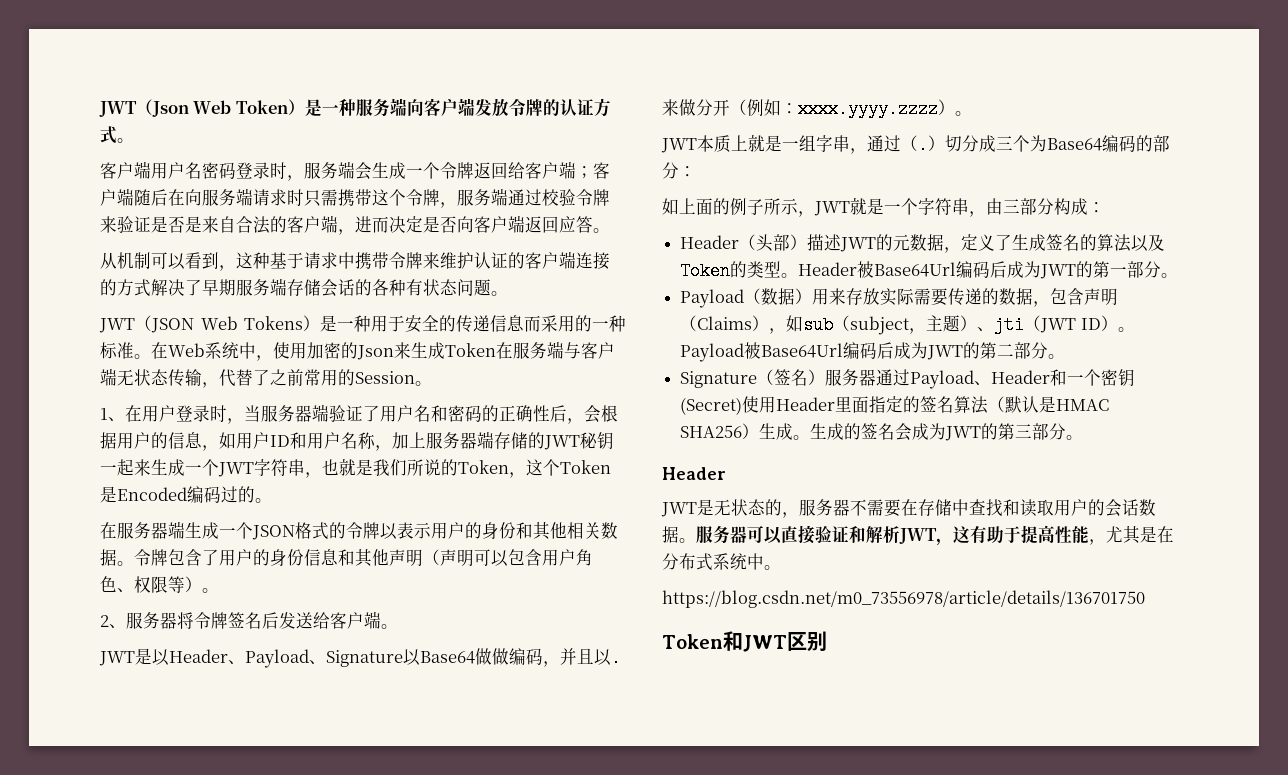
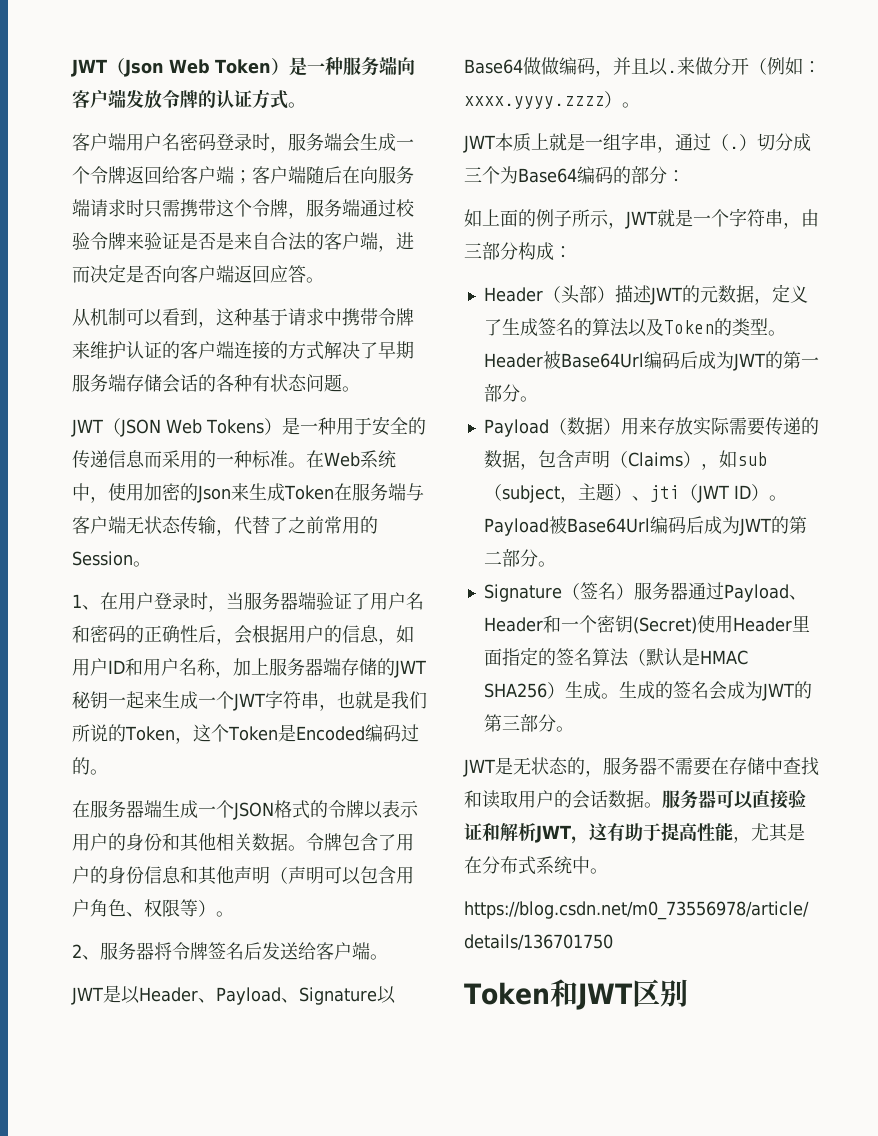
[662,467,726,480] // Header -> (574, 729) none

